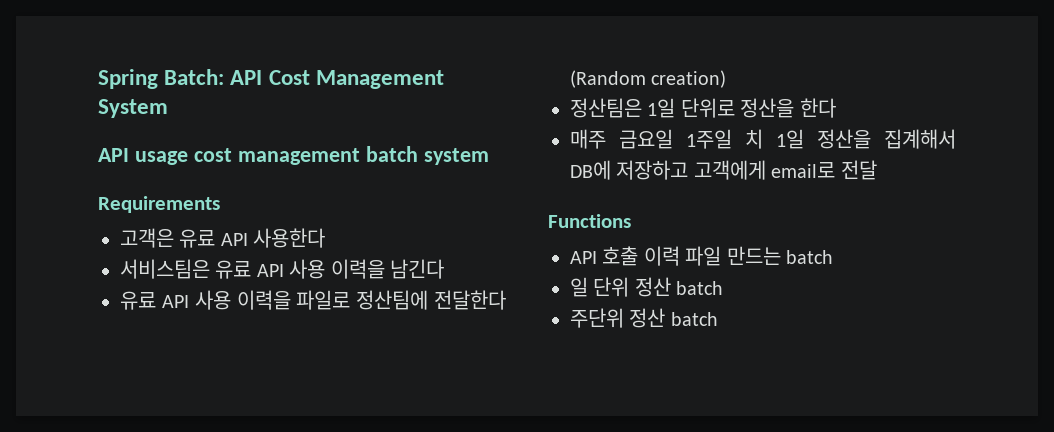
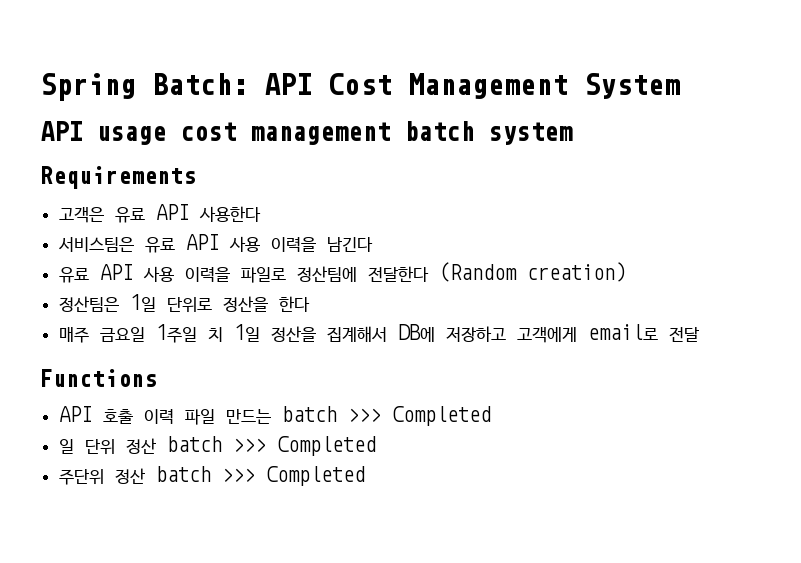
(833, 257) none -> [347,406,491,426] >>> Completed
(724, 288) none -> [232,436,376,456] >>> Completed
(718, 319) none -> [221,466,365,486] >>> Completed

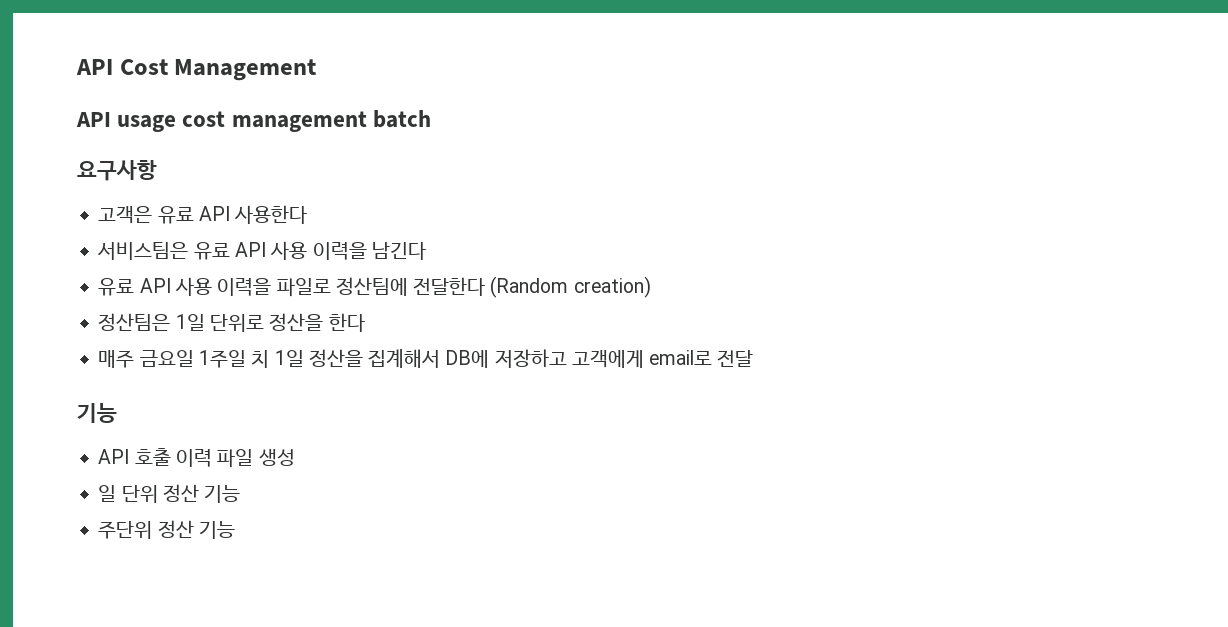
[40,73,248,101] Spring Batch: -> (76, 67) none
[584,73,680,99] System -> (317, 70) none
[488,122,573,145] [40,166,196,189] system // Requirements -> [77,160,157,181] // 요구사항
[40,369,157,387] Functions -> [77,403,117,423] 기능
[225,406,491,426] 만드는 batch >>> Completed -> [258,449,295,466] 생성
[166,436,376,456] batch >>> Completed -> [204,485,241,503] 기능
[155,466,365,486] batch >>> Completed -> [198,521,235,539] 기능

